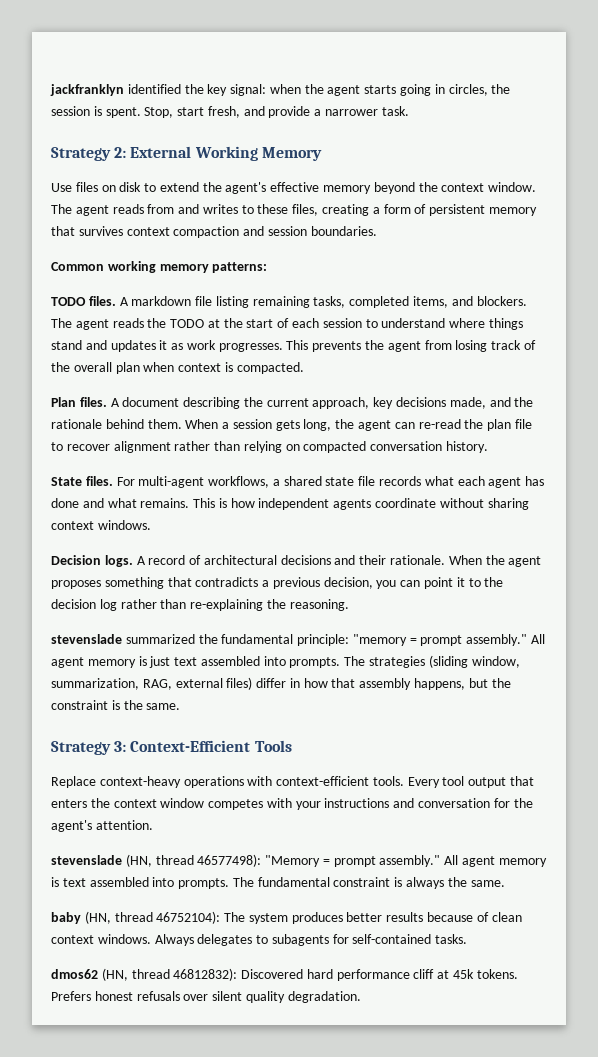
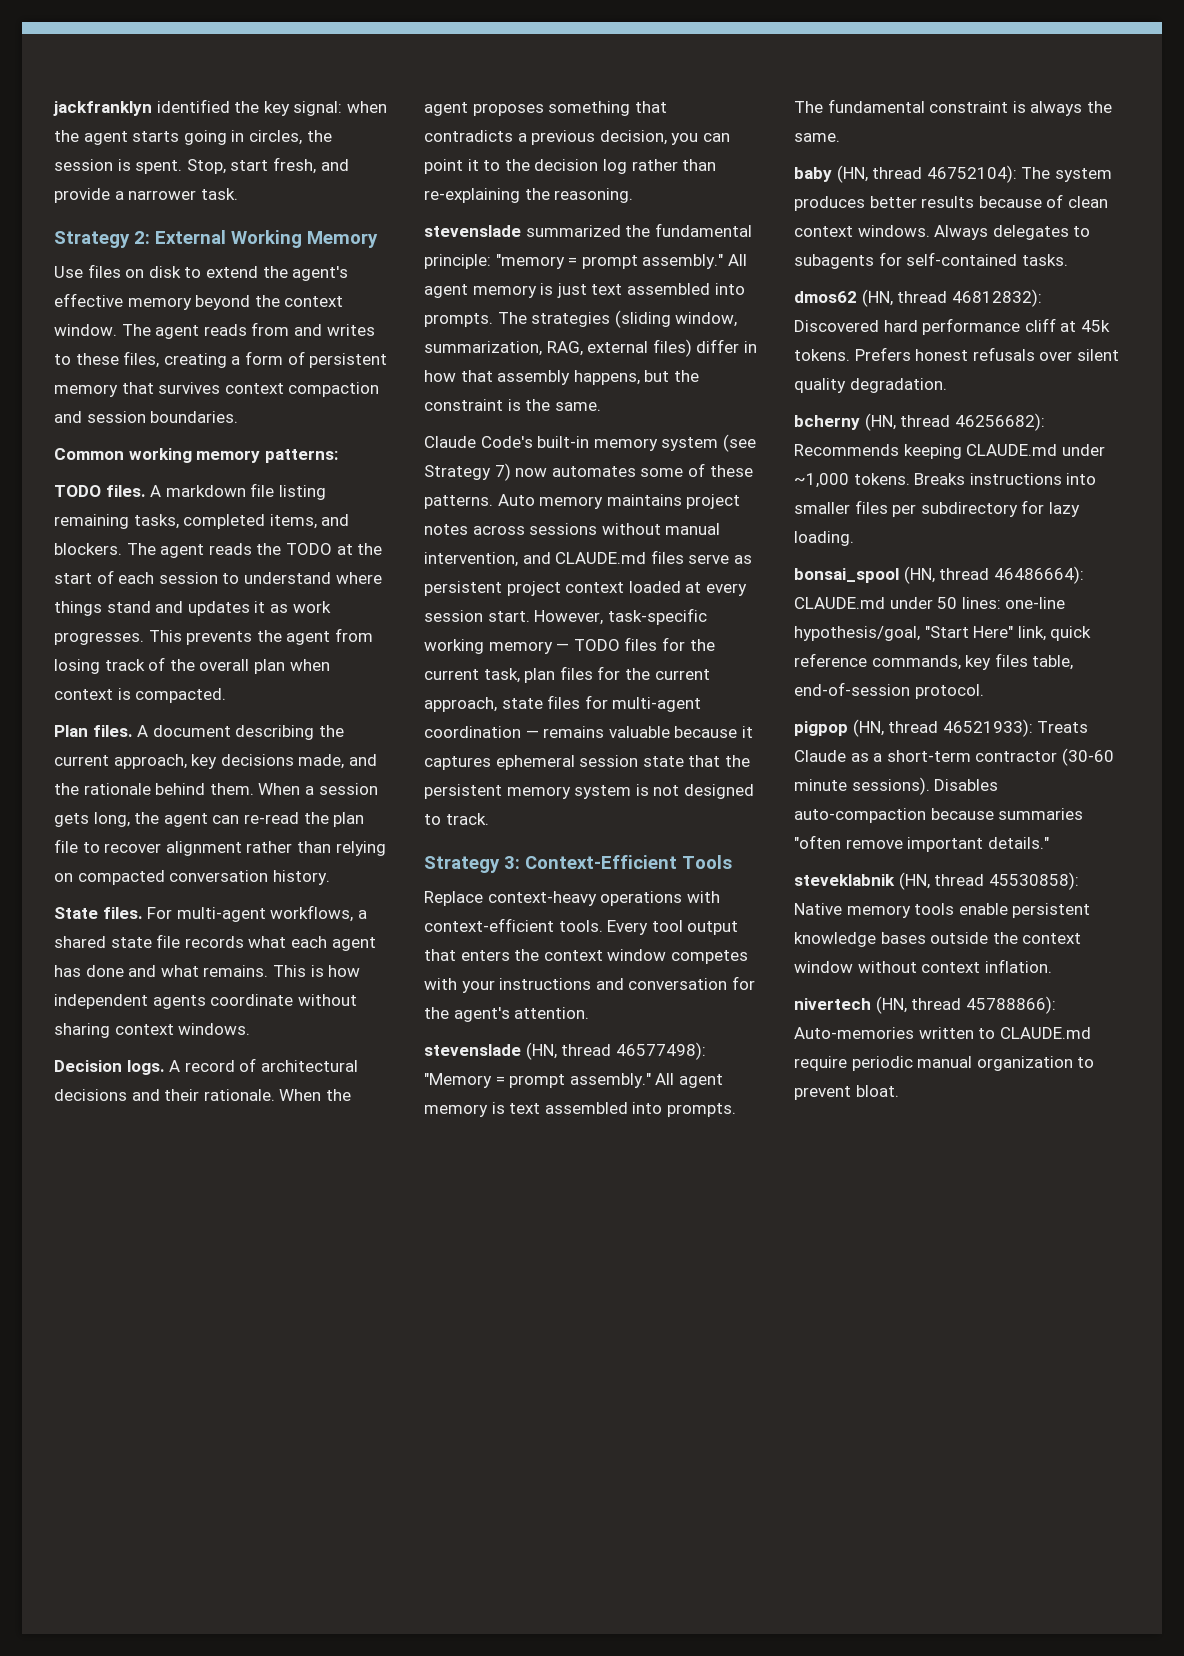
(181, 706) none -> [424,434,756,452] [424,463,753,481] [424,494,741,509] [424,523,721,535] [424,550,752,567] [424,581,747,596] [424,608,707,625] [424,637,715,654] [424,666,710,683] [424,695,702,712] [424,726,753,738] [424,755,750,770] [424,784,754,799] [424,813,489,825] // Claude Code's built-in memory system (see Strategy 7) now automates some of these patterns. Auto memory maintains project notes across sessions without manual intervention, and CLAUDE.md files serve as persistent project context loaded at every session start. However, task-specific working memory — TODO files for the current task, plan files for the current approach, state files for multi-agent coordination — remains valuable because it captures ephemeral session state that the persistent memory system is not designed to track.
(361, 997) none -> [794,413,1045,431] [794,444,1105,459] [794,473,1097,488] [794,500,1080,517] [794,531,854,546] [794,566,1084,584] [794,597,1066,609] [794,626,1092,641] [794,653,1074,670] [794,682,984,699] [794,719,1089,737] [794,748,1114,766] [794,777,999,795] [794,808,1084,823] [794,835,1049,852] [794,872,1079,890] [794,903,1091,918] [794,932,1082,947] [794,959,1052,973] [794,996,1056,1014] [794,1027,1091,1039] [794,1056,1095,1071] [794,1085,899,1100] // bcherny (HN, thread 46256682): Recommends keeping CLAUDE.md under ~1,000 tokens. Breaks instructions into smaller files per subdirectory for lazy loading. // bonsai_spool (HN, thread 46486664): CLAUDE.md under 50 lines: one-line hypothesis/goal, "Start Here" link, quick reference commands, key files table, end-of-session protocol. // pigpop (HN, thread 46521933): Treats Claude as a short-term contractor (30-60 minute sessions). Disables auto-compaction because summaries "often remove important details." // steveklabnik (HN, thread 45530858): Native memory tools enable persistent knowledge bases outside the context window without context inflation. // nivertech (HN, thread 45788866): Auto-memories written to CLAUDE.md require periodic manual organization to prevent bloat.

